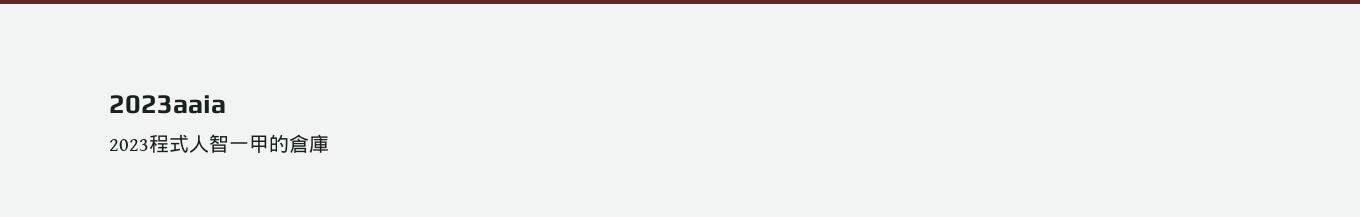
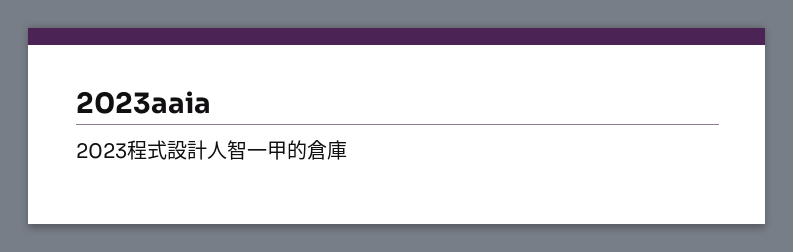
(189, 143) none -> [167,140,207,160] 設計

